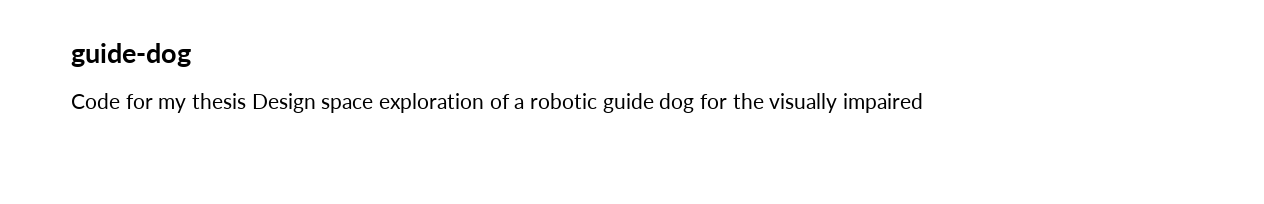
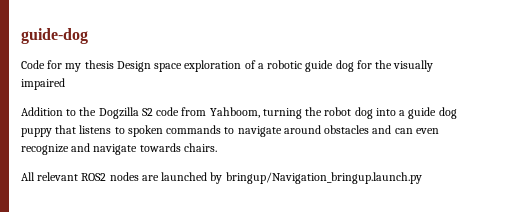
(924, 103) none -> [21,107,457,119] [21,125,439,137] [21,143,217,155] [21,172,422,184] // Addition to the Dogzilla S2 code from Yahboom, turning the robot dog into a guide dog puppy that listens to spoken commands to navigate around obstacles and can even recognize and navigate towards chairs. // All relevant ROS2 nodes are launched by bringup/Navigation_bringup.launch.py

